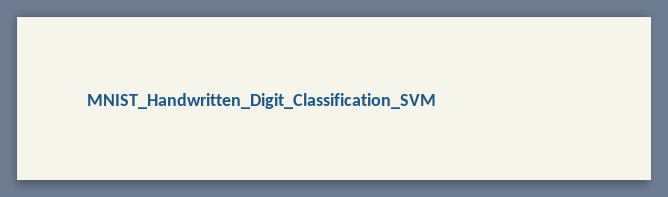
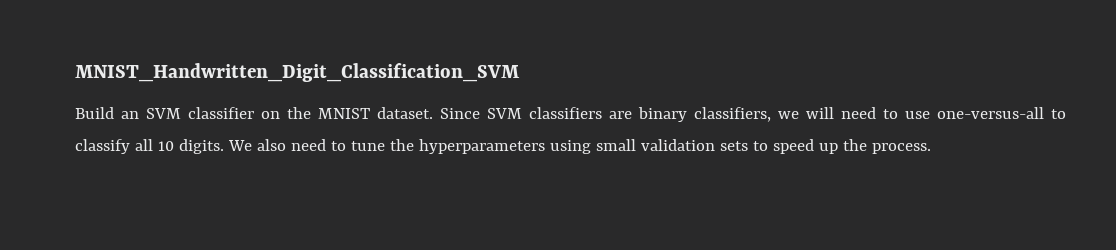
(436, 101) none -> [75,107,1066,122] [75,139,931,154] // Build an SVM classifier on the MNIST dataset. Since SVM classifiers are binary classifiers, we will need to use one-versus-all to classify all 10 digits. We also need to tune the hyperparameters using small validation sets to speed up the process.

